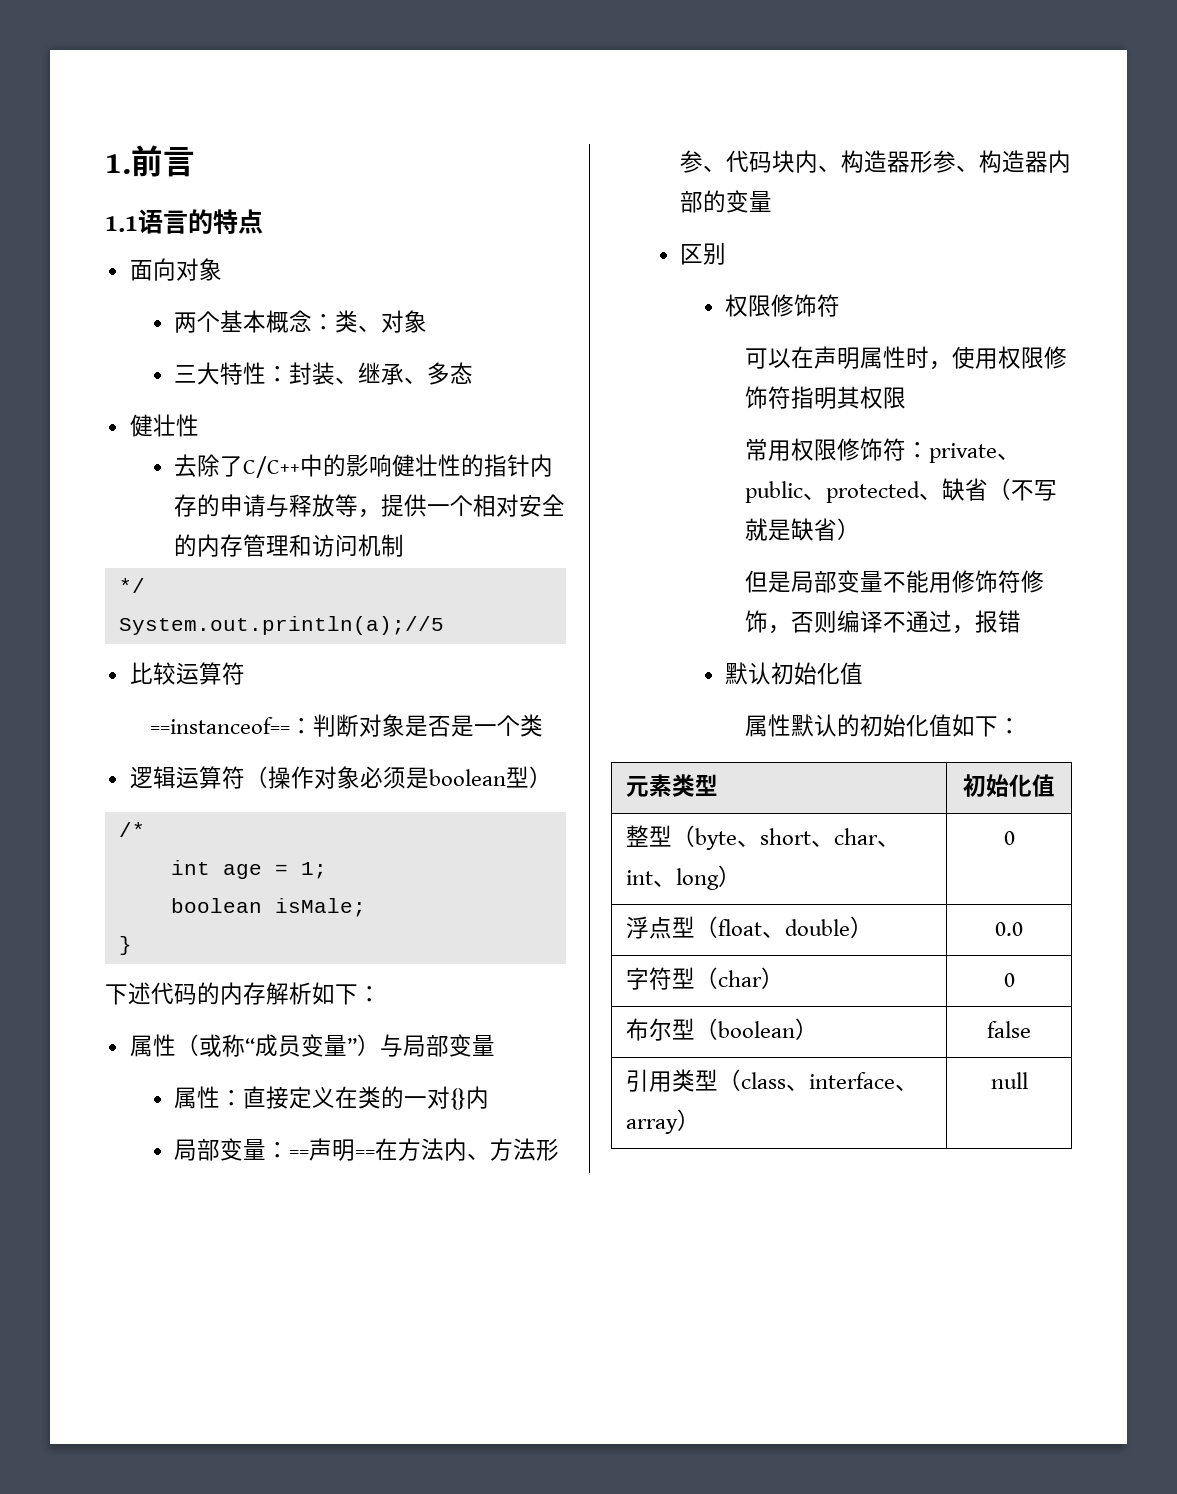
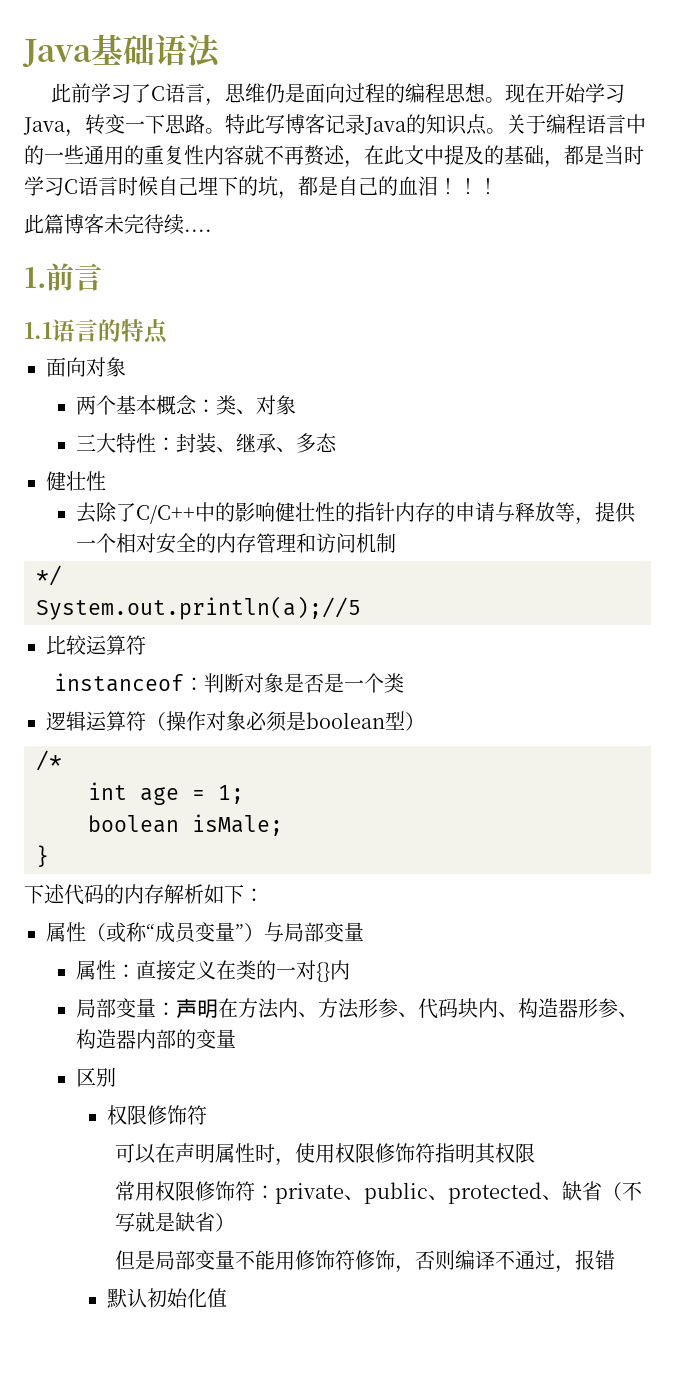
(105, 164) none -> [22,34,221,68] [51,83,626,106] [23,114,646,137] [24,145,644,168] [24,176,498,199] [24,214,212,235] Java基础语法 // 此前学习了C语言，思维仍是面向过程的编程思想。现在开始学习Java，转变一下思路。特此写博客记录Java的知识点。关于编程语言中的一些通用的重复性内容就不再赘述，在此文中提及的基础，都是当时学习C语言时候自己埋下的坑，都是自己的血泪！！！ // 此篇博客未完待续.... //
[149,717,290,734] ==instanceof== -> [54,673,185,692] instanceof
[289,1138,376,1161] ==声明== -> [176,998,219,1019] 声明
[744,714,1021,737] [625,774,718,797] [963,774,1055,797] [625,825,900,850] [625,865,741,890] [1003,831,1015,845] [625,916,873,939] [995,922,1023,936] [625,967,784,990] [1003,973,1015,987] [625,1018,818,1041] [987,1021,1031,1038] [625,1069,918,1092] [625,1109,700,1134] [990,1072,1028,1089] // 属性默认的初始化值如下： // 元素类型 | 初始化值 // 整型（byte、short、char、int、long） | 0 // 浮点型（float、double） | 0.0 // 字符型（char） | 0 // 布尔型（boolean） | false // 引用类型（class、interface、array） | null -> (227, 1298) none

